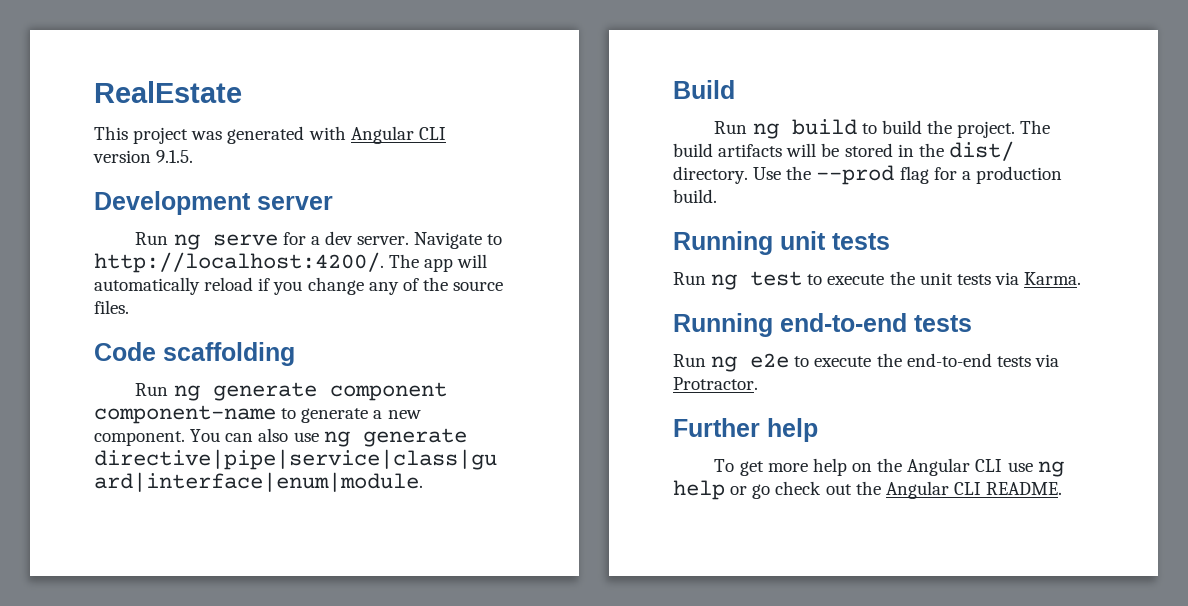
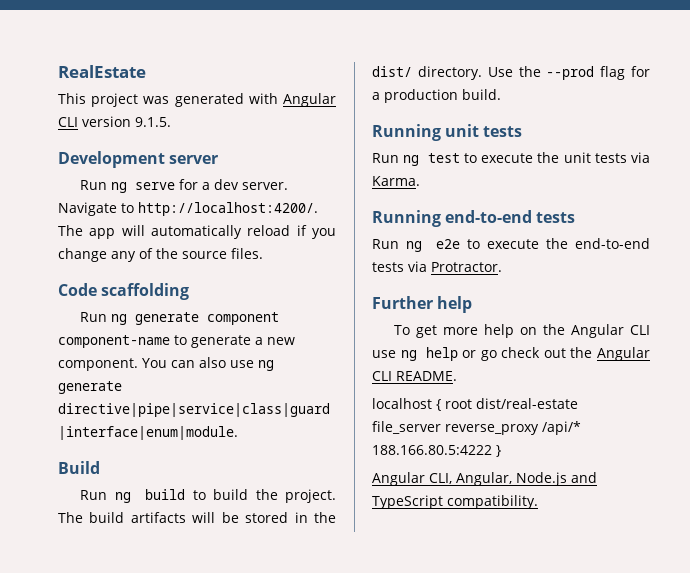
(1063, 488) none -> [372,398,578,411] [372,421,581,435] [372,445,501,457] [372,472,597,486] [372,495,538,509] // localhost { root dist/real-estate file_server reverse_proxy /api/* 188.166.80.5:4222 } // Angular CLI, Angular, Node.js and TypeScript compatibility.

